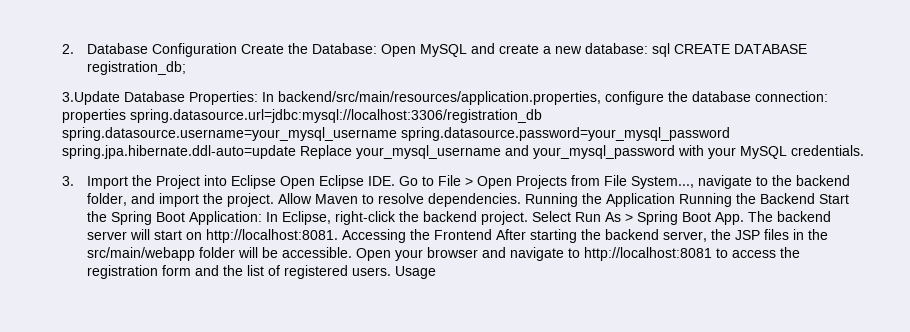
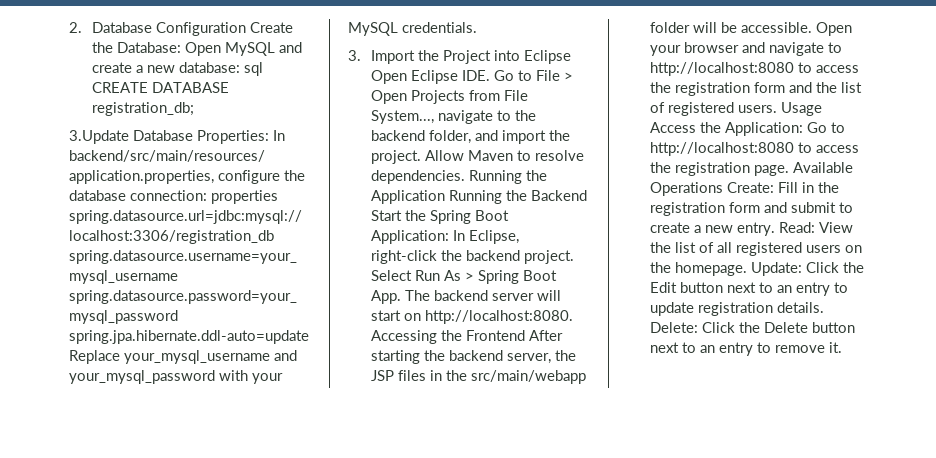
[206,229,339,243] http://localhost:8081. -> [425,310,574,324] http://localhost:8080.
[584,247,713,261] http://localhost:8081 -> [650,62,795,76] http://localhost:8080
(437, 272) none -> [650,122,846,136] [650,142,860,156] [650,162,854,176] [650,182,840,196] [650,202,854,216] [650,222,854,236] [650,242,863,256] [650,262,865,276] [650,282,849,296] [650,302,825,316] [650,322,856,333] [650,342,843,356] Access the Application: Go to http://localhost:8080 to access the registration page. Available Operations Create: Fill in the registration form and submit to create a new entry. Read: View the list of all registered users on the homepage. Update: Click the Edit button next to an entry to update registration details. Delete: Click the Delete button next to an entry to remove it.

